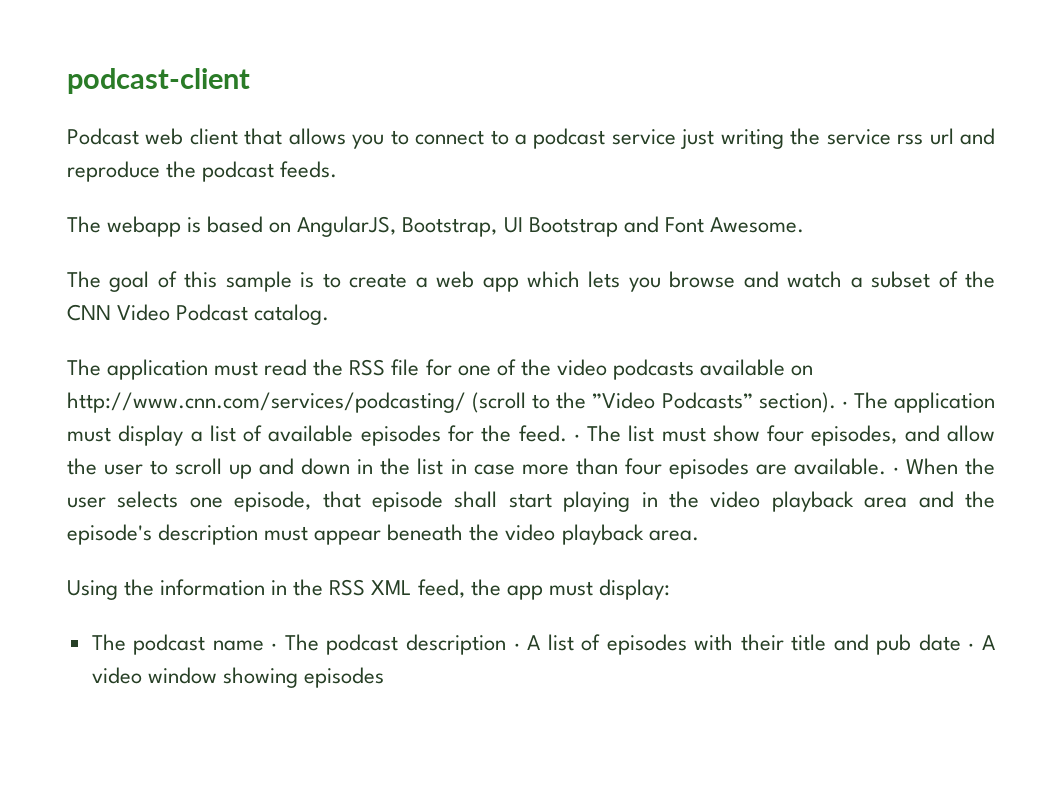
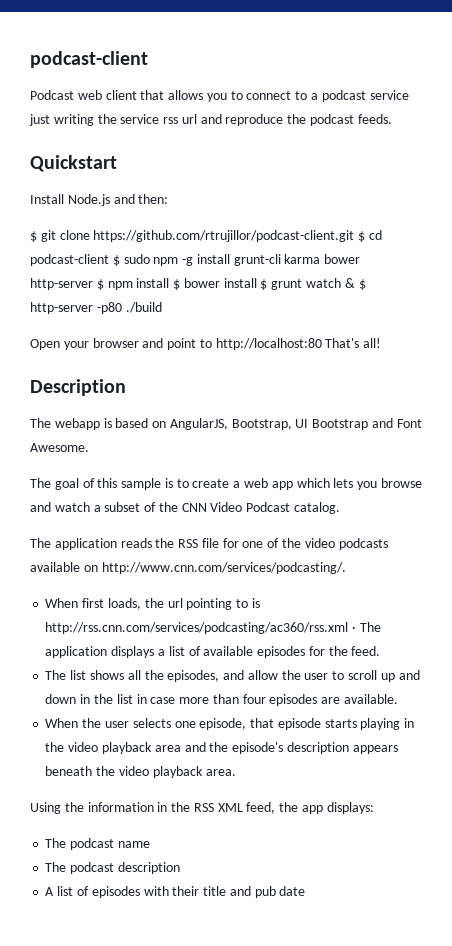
(338, 169) none -> [30,155,117,172] [30,194,169,206] [30,230,382,242] [30,254,361,266] [30,278,366,290] [30,302,162,314] [30,338,382,350] [30,379,126,396] // Quickstart // Install Node.js and then: // $ git clone https://github.com/rtrujillor/podcast-client.git $ cd podcast-client $ sudo npm -g install grunt-cli karma bower http-server $ npm install $ bower install $ grunt watch & $ http-server -p80 ./build // Open your browser and point to http://localhost:80 That's all! // Description
[214,359,308,376] must read -> [120,538,152,548] reads
[67,392,836,413] http://www.cnn.com/services/podcasting/ (scroll to the ”Video Podcasts” section). -> [101,562,346,574] [45,598,260,610] [45,622,349,634] http://www.cnn.com/services/podcasting/. // When first loads, the url pointing to is http://rss.cnn.com/services/podcasting/ac360/rss.xml
[67,425,184,446] must display -> [111,646,155,658] displays
[573,434,580,441] · -> (381, 651) //
[661,425,805,442] must show four -> [89,670,164,680] shows all the
[892,467,899,474] · -> (398, 699) //
[454,491,552,508] shall start -> [324,719,357,728] starts
[264,526,382,545] must appear -> [352,745,398,754] appears
[548,579,670,600] must display: -> [326,802,374,814] displays:
[271,643,278,650] · -> (150, 844) //
[513,643,520,650] · -> (180, 868) //
[968,635,995,650] [91,667,384,688] · A video window showing episodes -> (306, 891) none

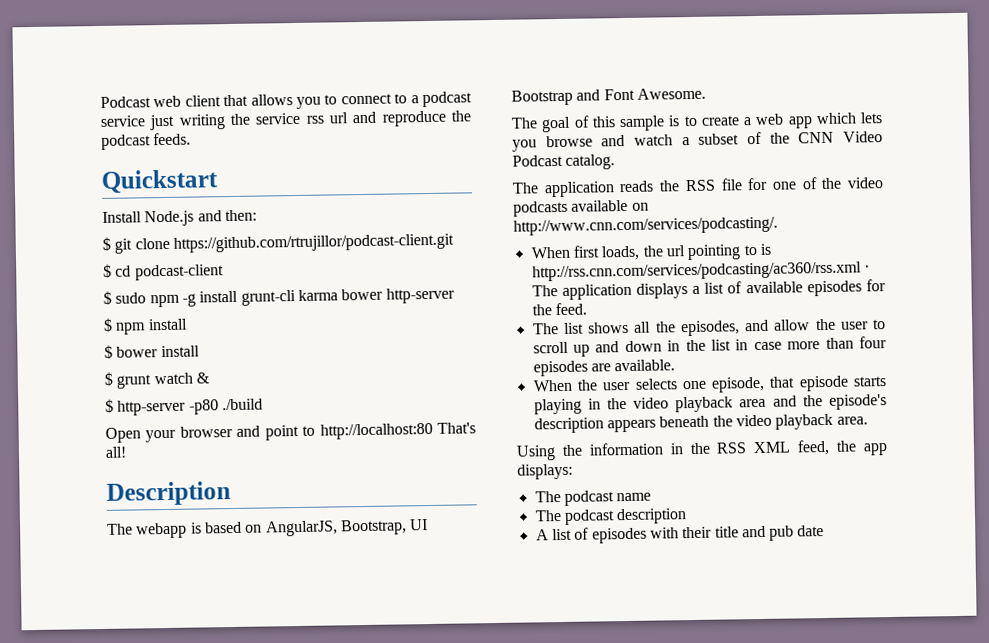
[30,51,148,68] podcast-client // -> (100, 102) none
(355, 236) none -> (454, 243) //
(109, 260) none -> (224, 272) //
(93, 284) none -> (455, 295) //
(170, 283) none -> (188, 324) //
(257, 283) none -> (200, 351) //
(355, 283) none -> (210, 378) //

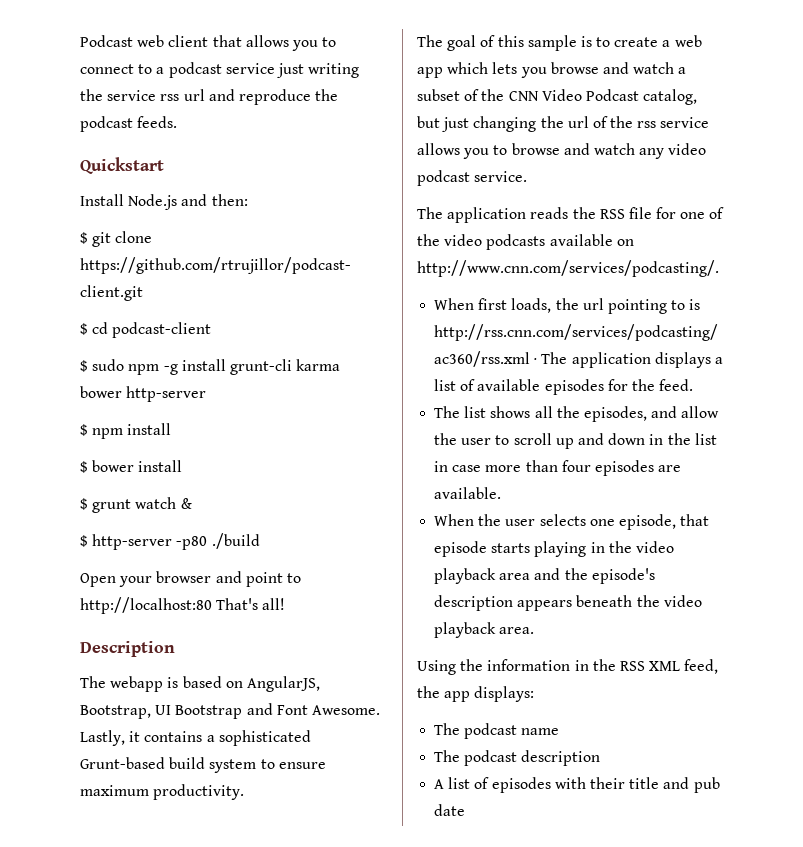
(706, 93) none -> [80,730,311,746] [80,757,326,773] [80,784,245,800] Lastly, it contains a sophisticated Grunt-based build system to ensure maximum productivity.
[565,154,616,170] catalog. -> [643,89,698,105] [417,116,710,132] [417,143,707,159] [417,170,528,186] catalog, but just changing the url of the rss service allows you to browse and watch any video podcast service.

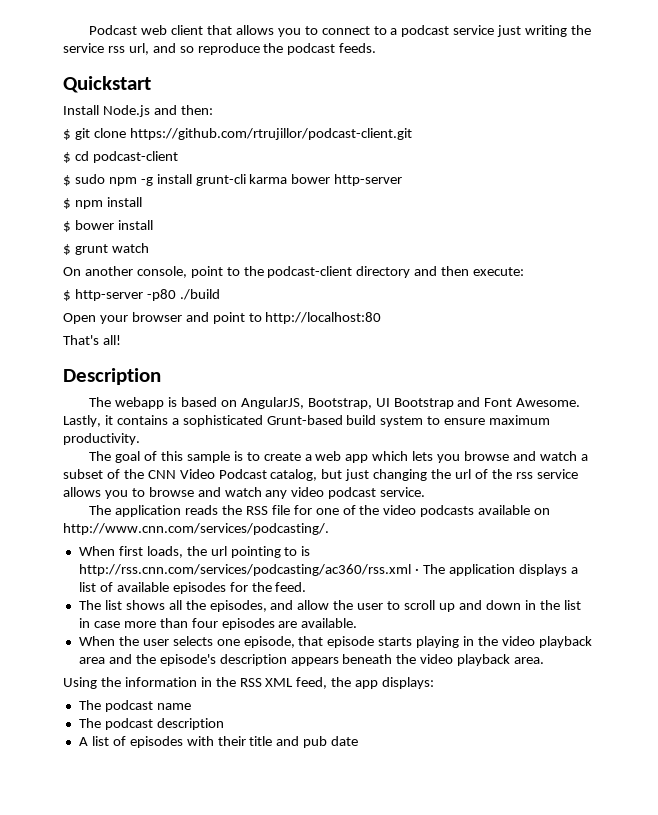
[183,89,235,101] url and -> [128,43,194,55] url, and so
[180,498,192,509] & -> [63,266,525,278] // On another console, point to the podcast-client directory and then execute:
(212, 605) none -> (382, 318) //

